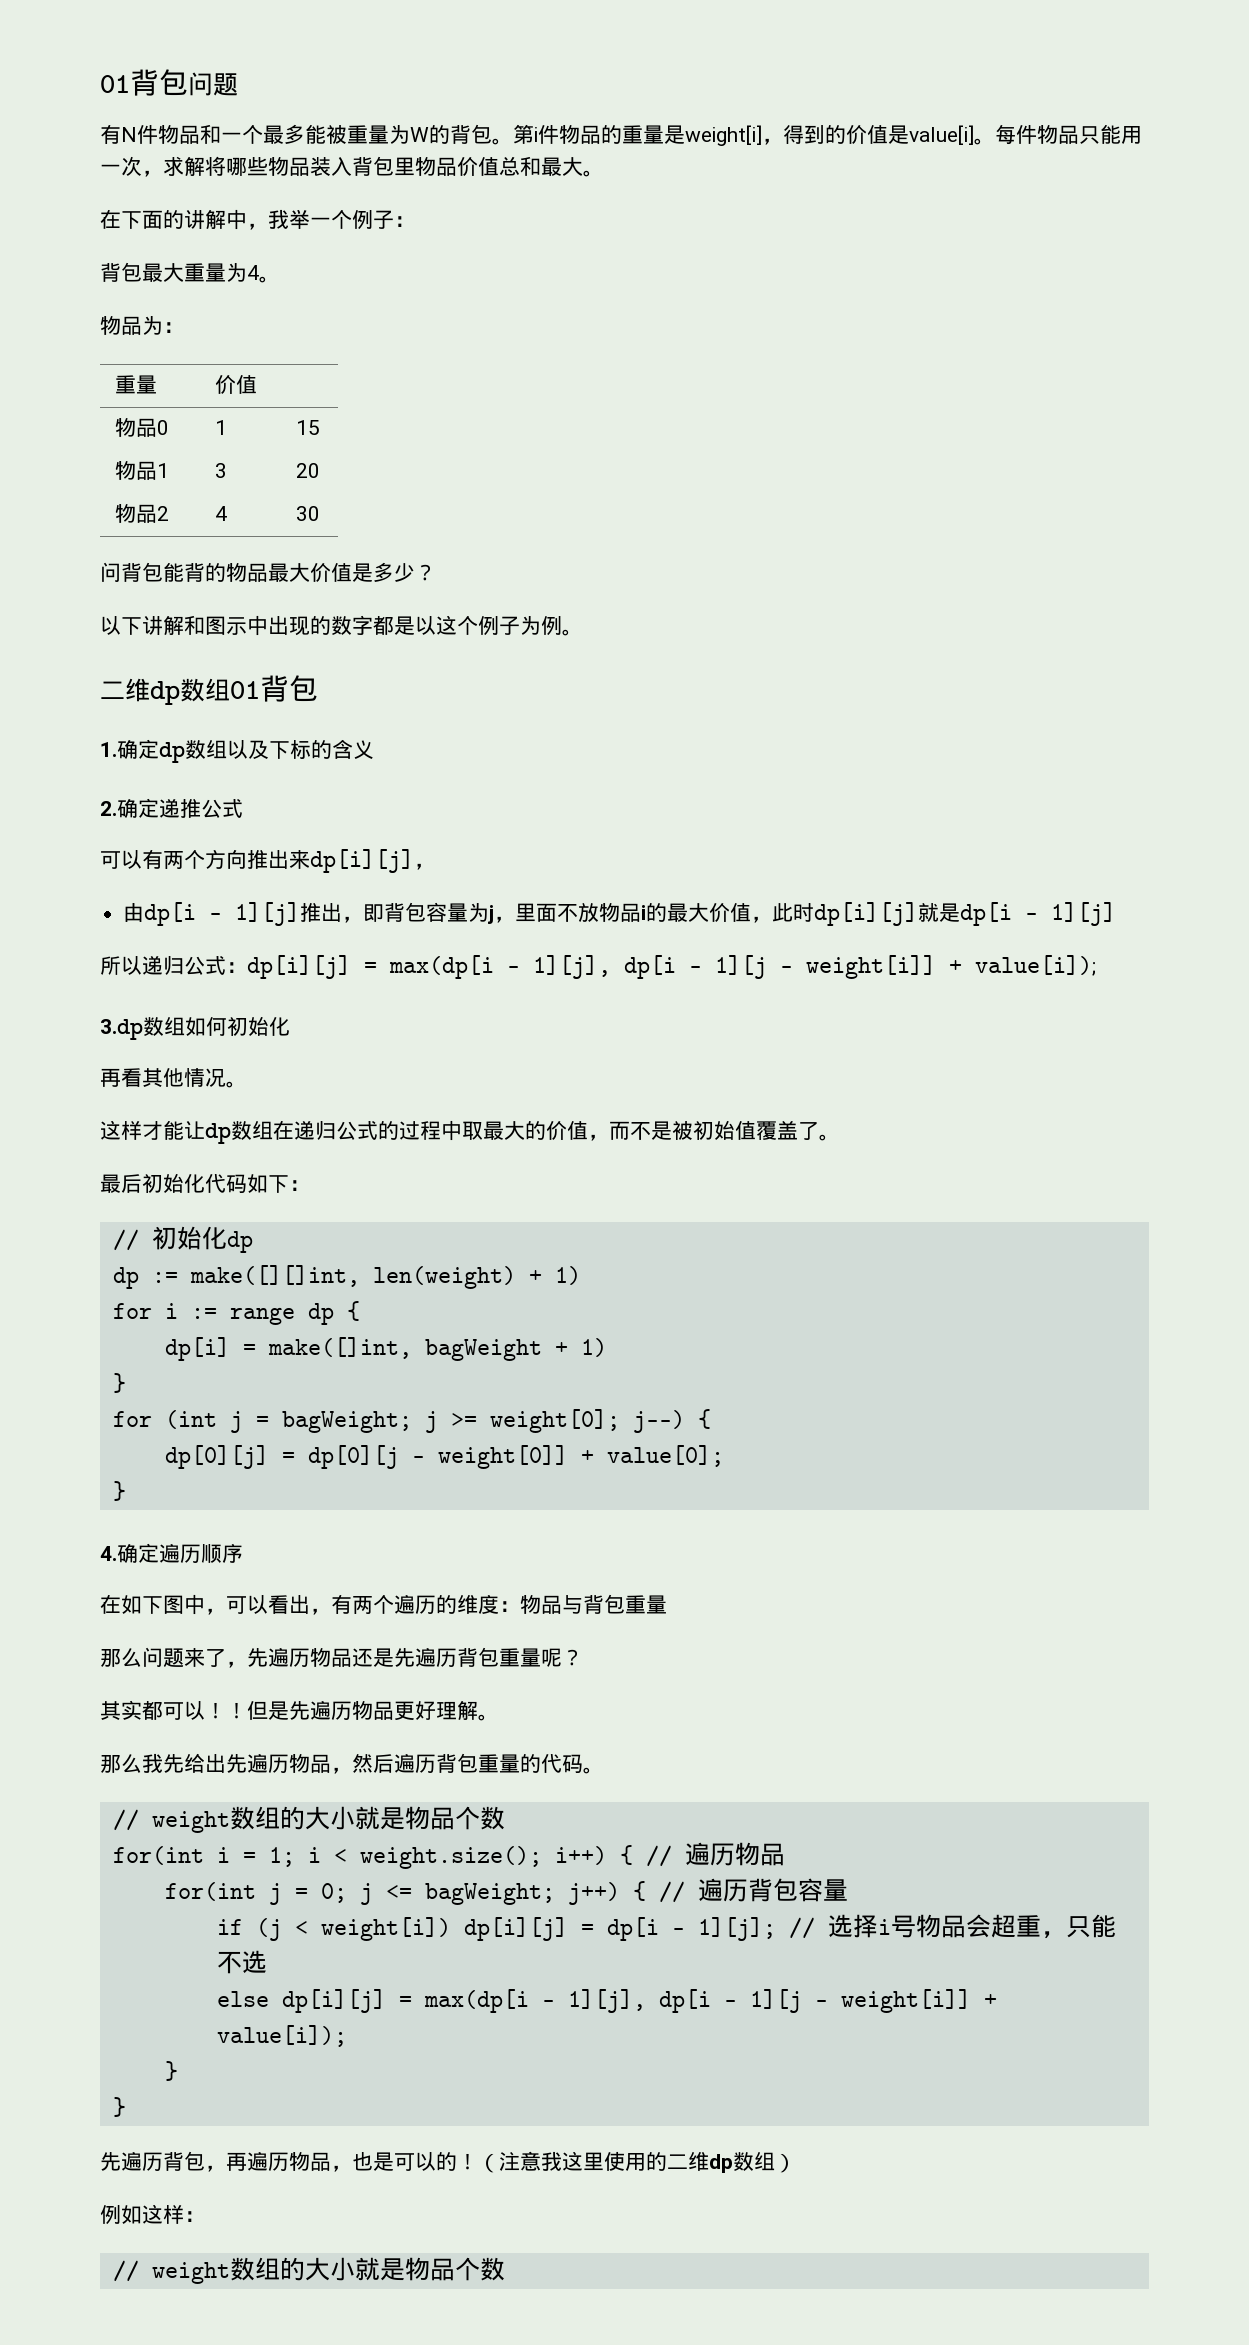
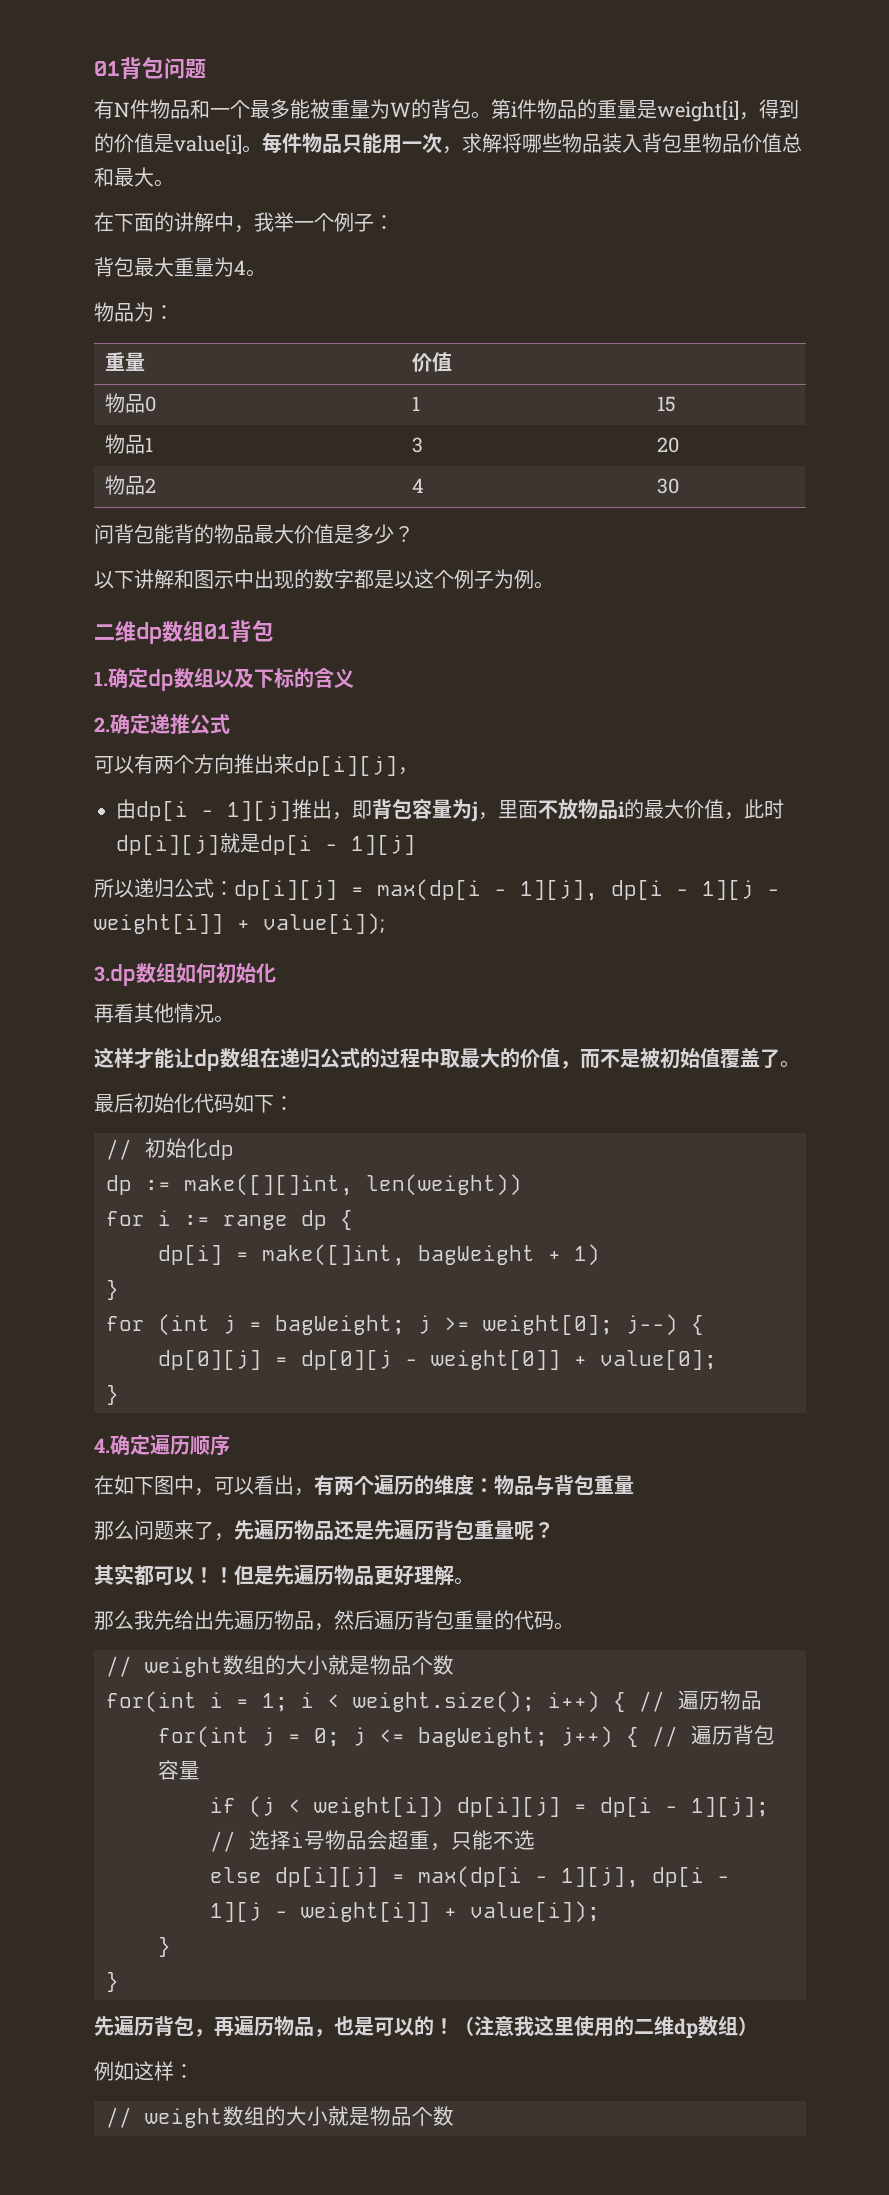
[372,1266,581,1289] len(weight) + 1) -> [366,1174,522,1196] len(weight))

